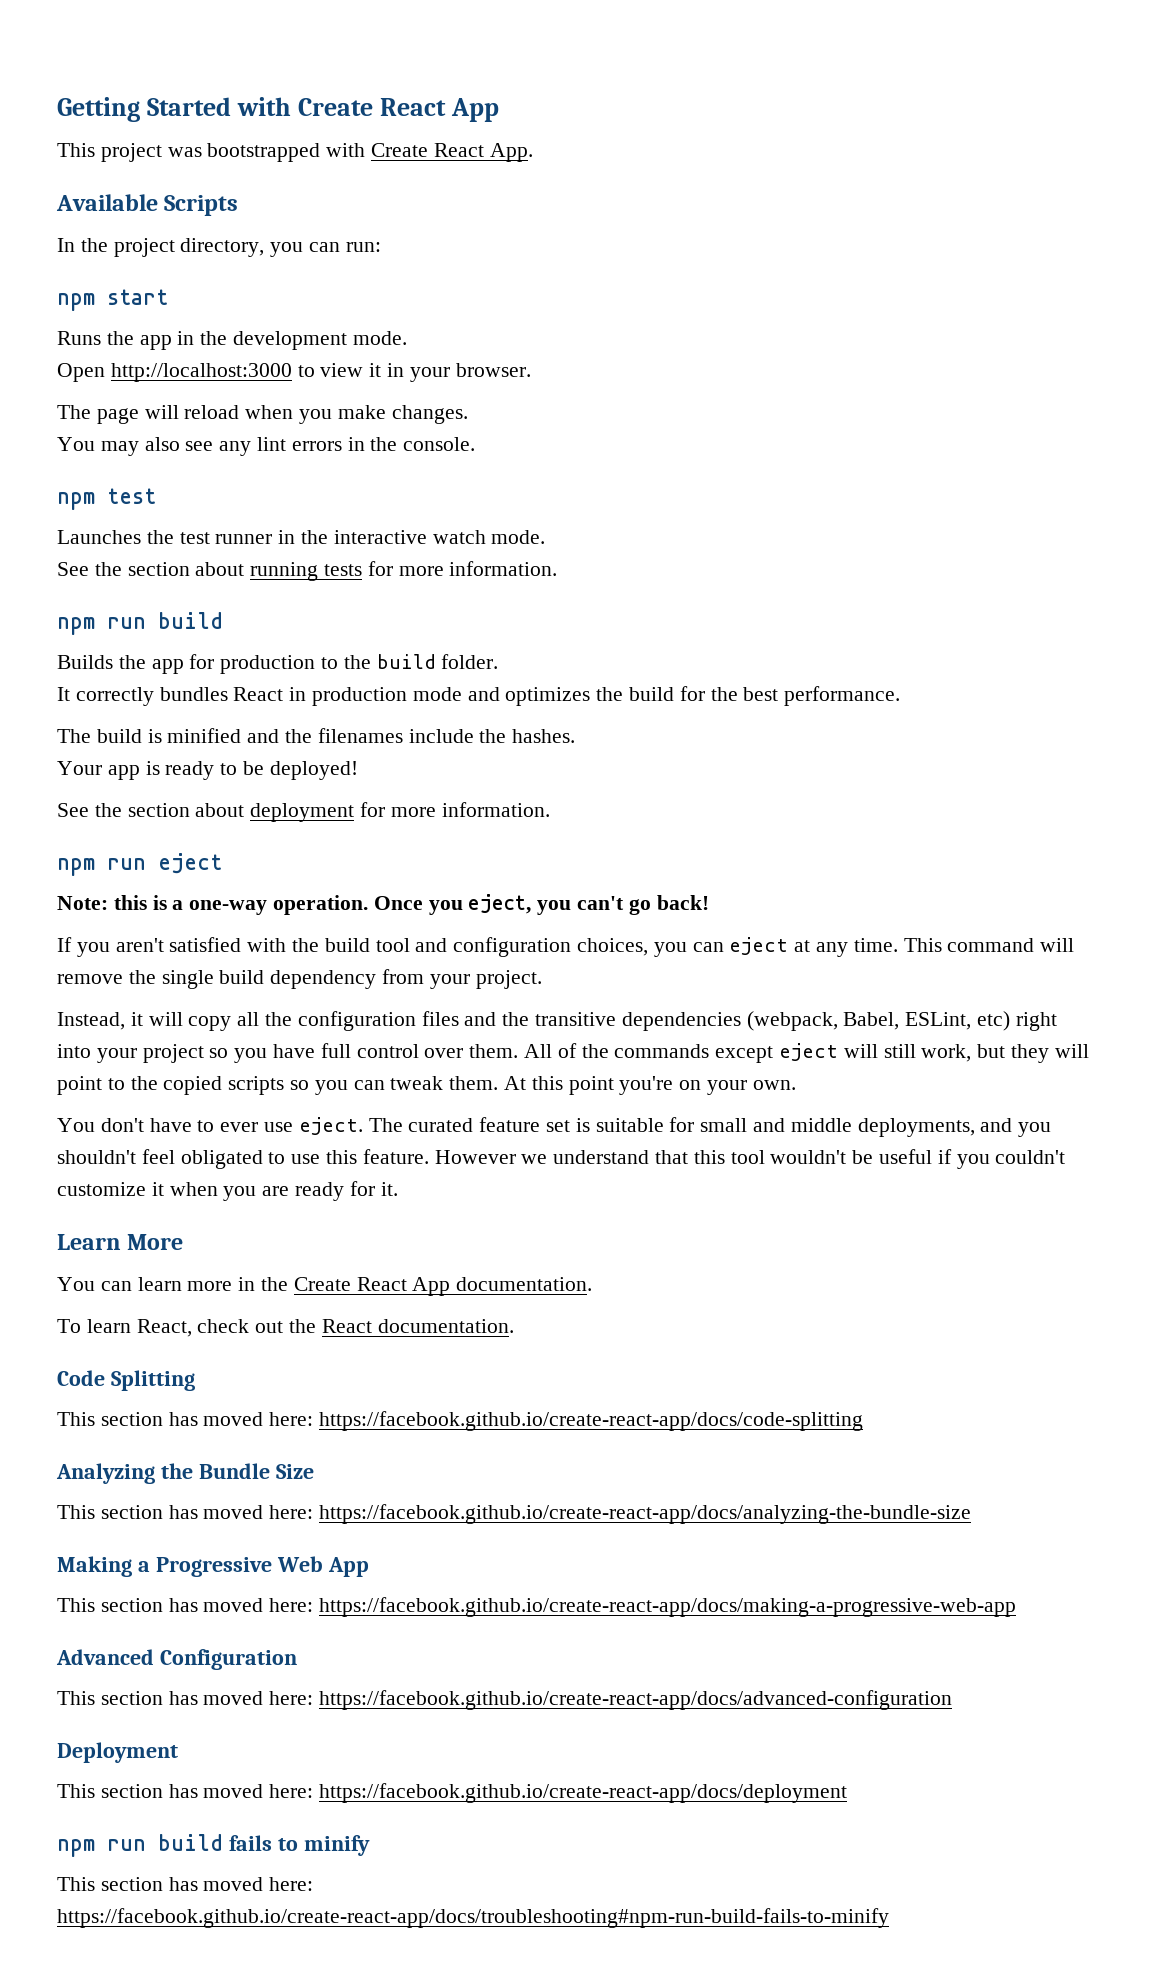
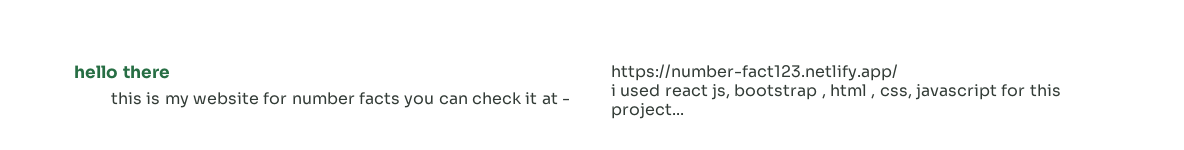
[57,97,500,122] [57,143,533,162] [56,194,239,216] [57,238,381,257] [57,289,168,311] [57,331,407,350] [57,363,531,382] [57,405,468,424] [57,437,476,456] [57,488,156,510] [57,530,546,544] [57,561,558,581] [57,612,223,635] [57,654,499,674] [57,686,901,706] [57,728,576,743] [57,761,358,780] [57,802,550,822] [57,853,222,876] [57,894,709,915] [57,937,1075,957] [57,969,542,989] [57,1011,1057,1031] [57,1043,1089,1063] [57,1076,796,1095] [57,1117,1052,1137] [57,1149,1066,1169] [57,1181,398,1201] [57,1234,184,1250] [57,1277,593,1296] [57,1319,514,1337] [57,1370,195,1391] [57,1411,864,1431] [56,1463,314,1484] [57,1504,972,1524] [57,1556,369,1577] [57,1597,1017,1617] [56,1649,297,1670] [57,1690,953,1710] [57,1742,178,1763] [57,1783,848,1803] [57,1834,370,1857] [57,1877,314,1891] [57,1908,889,1928] Getting Started with Create React App // This project was bootstrapped with Create React App. // Available Scripts // In the project directory, you can run: // npm start // Runs the app in the development mode. // Open http://localhost:3000 to view it in your browser. // The page will reload when you make changes. // You may also see any lint errors in the console. // npm test // Launches the test runner in the interactive watch mode. // See the section about running tests for more information. // npm run build // Builds the app for production to the build folder. // It correctly bundles React in production mode and optimizes the build for the best performance. // The build is minified and the filenames include the hashes. // Your app is ready to be deployed! // See the section about deployment for more information. // npm run eject // Note: this is a one-way operation. Once you eject, you can't go back! // If you aren't satisfied with the build tool and configuration choices, you can eject at any time. This command will remove the single build dependency from your project. // Instead, it will copy all the configuration files and the transitive dependencies (webpack, Babel, ESLint, etc) right into your project so you have full control over them. All of the commands except eject will still work, but they will point to the copied scripts so you can tweak them. At this point you're on your own. // You don't have to ever use eject. The curated feature set is suitable for small and middle deployments, and you shouldn't feel obligated to use this feature. However we understand that this tool wouldn't be useful if you couldn't customize it when you are ready for it. // Learn More // You can learn more in the Create React App documentation. // To learn React, check out the React documentation. // Code Splitting // This section has moved here: https://facebook.github.io/create-react-app/docs/code-splitting // Analyzing the Bundle Size // This section has moved here: https://facebook.github.io/create-react-app/docs/analyzing-the-bundle-size // Making a Progressive Web App // This section has moved here: https://facebook.github.io/create-react-app/docs/making-a-progressive-web-app // Advanced Configuration // This section has moved here: https://facebook.github.io/create-react-app/docs/advanced-configuration // Deployment // This section has moved here: https://facebook.github.io/create-react-app/docs/deployment // npm run build fails to minify // This section has moved here: https://facebook.github.io/create-react-app/docs/troubleshooting#npm-run-build-fails-to-minify -> [74,65,170,79] [111,92,570,108] [611,64,898,81] [611,84,1061,100] [611,103,684,119] hello there // this is my website for number facts you can check it at - https://number-fact123.netlify.app/ // i used react js, bootstrap , html , css, javascript for this project...

